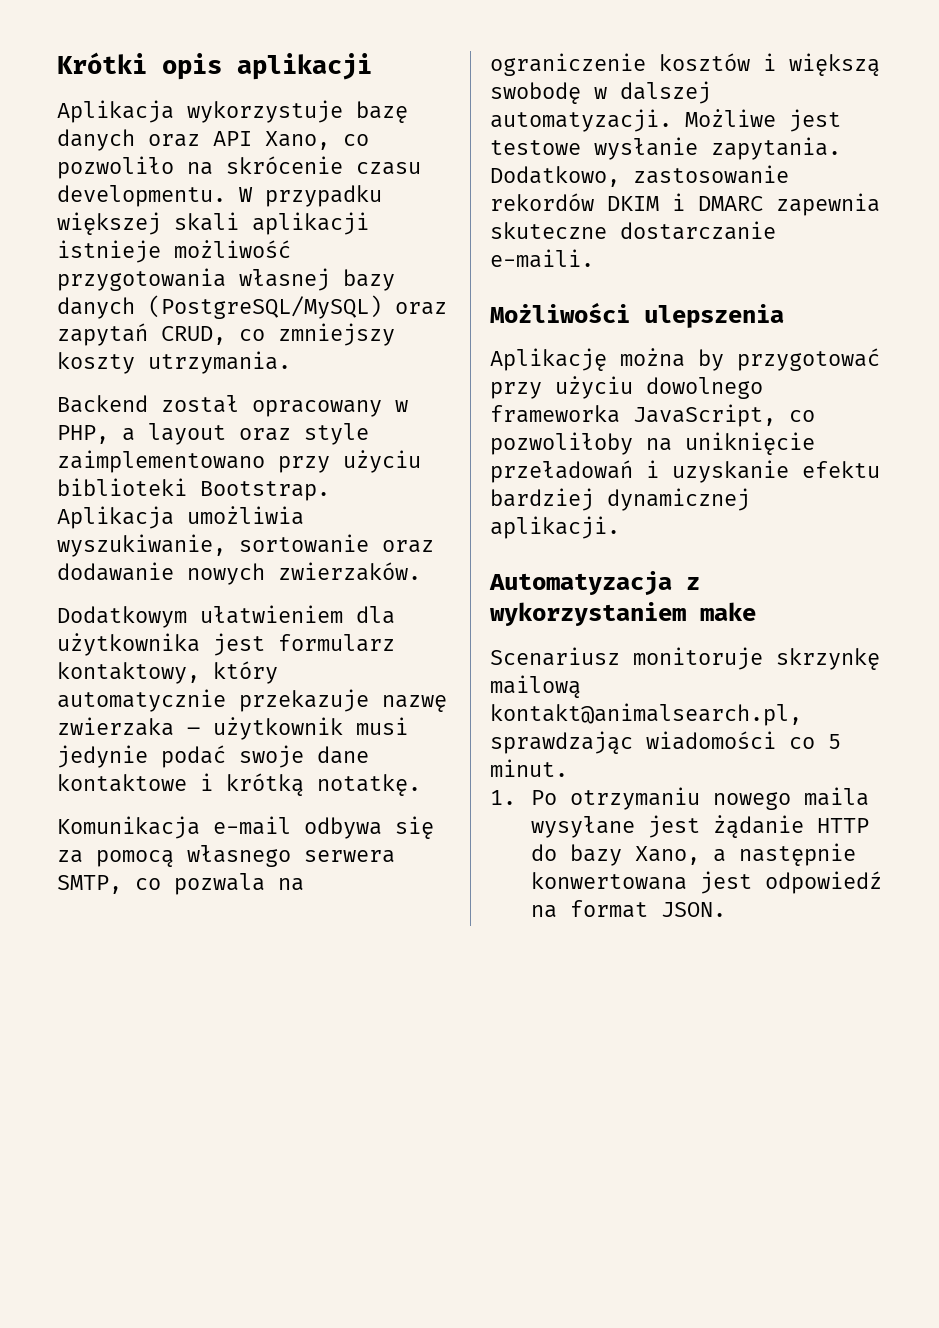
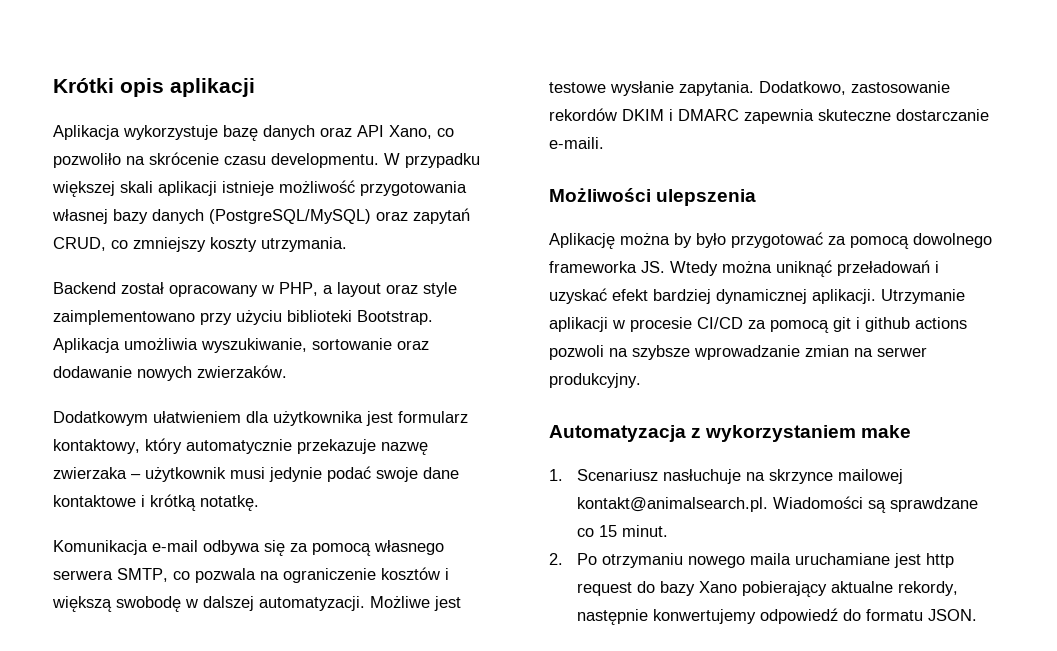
[737,348,880,371] [490,376,763,399] [490,404,815,427] [490,432,815,455] [490,460,880,483] [490,488,750,511] [490,516,620,539] [489,571,700,596] [490,602,756,626] [490,647,880,670] [490,675,581,698] [490,703,802,726] [490,731,841,754] przygotować przy użyciu dowolnego frameworka JavaScript, co pozwoliłoby na uniknięcie przeładowań i uzyskanie efektu bardziej dynamicznej aplikacji. // Automatyzacja z wykorzystaniem make // Scenariusz monitoruje skrzynkę mailową kontakt@animalsearch.pl, sprawdzając wiadomości co 5 -> [696,232,992,249] [549,260,939,277] [549,288,965,304] [549,317,967,333] [549,345,927,360] [549,373,641,388] [549,425,912,442] [549,469,904,484] [577,496,979,513] [577,525,618,537] było przygotować za pomocą dowolnego frameworka JS. Wtedy można uniknąć przeładowań i uzyskać efekt bardziej dynamicznej aplikacji. Utrzymanie aplikacji w procesie CI/CD za pomocą git i github actions pozwoli na szybsze wprowadzanie zmian na serwer produkcyjny. // Automatyzacja z wykorzystaniem make // 1. Scenariusz nasłuchuje na skrzynce mailowej kontakt@animalsearch.pl. Wiadomości są sprawdzane co 15
[490,790,516,805] 1. -> [549,553,563,565] 2.
[530,815,869,838] [530,843,856,866] [530,871,882,894] [530,900,648,918] wysyłane jest żądanie HTTP do bazy Xano, a następnie konwertowana jest odpowiedź na format -> [795,553,955,568] [577,581,959,597] [577,608,924,625] uruchamiane jest http request do bazy Xano pobierający aktualne rekordy, następnie konwertujemy odpowiedź do formatu

